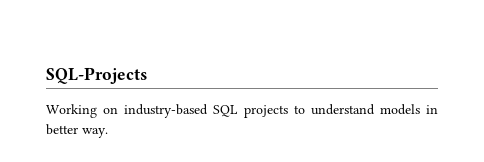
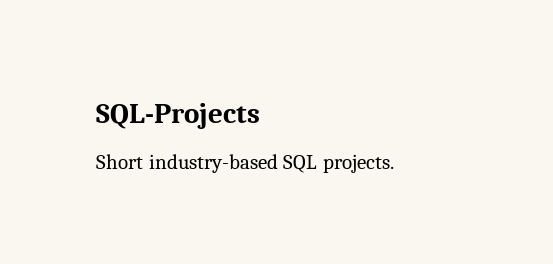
[46,104,438,118] [46,124,108,138] Working on industry-based SQL projects to understand models in better way. -> [96,154,394,173] Short industry-based SQL projects.

